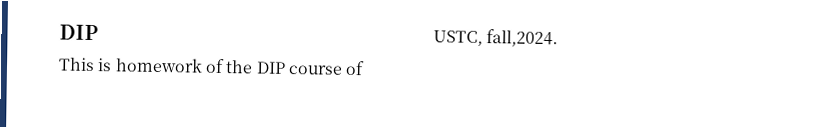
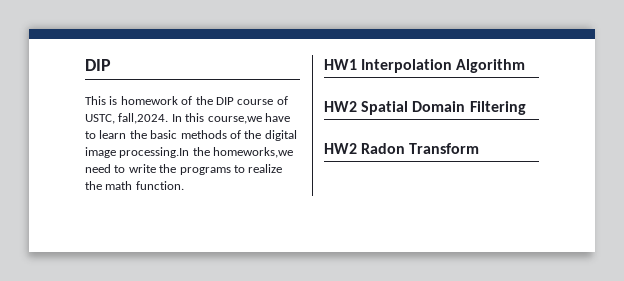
(559, 38) none -> [171,113,290,124] [85,130,297,141] [85,147,294,158] [85,164,283,175] [85,181,184,190] [324,59,526,73] [324,101,526,115] [324,143,480,154] In this course,we have to learn the basic methods of the digital image processing.In the homeworks,we need to write the programs to realize the math function. // HW1 Interpolation Algorithm // HW2 Spatial Domain Filtering // HW2 Radon Transform

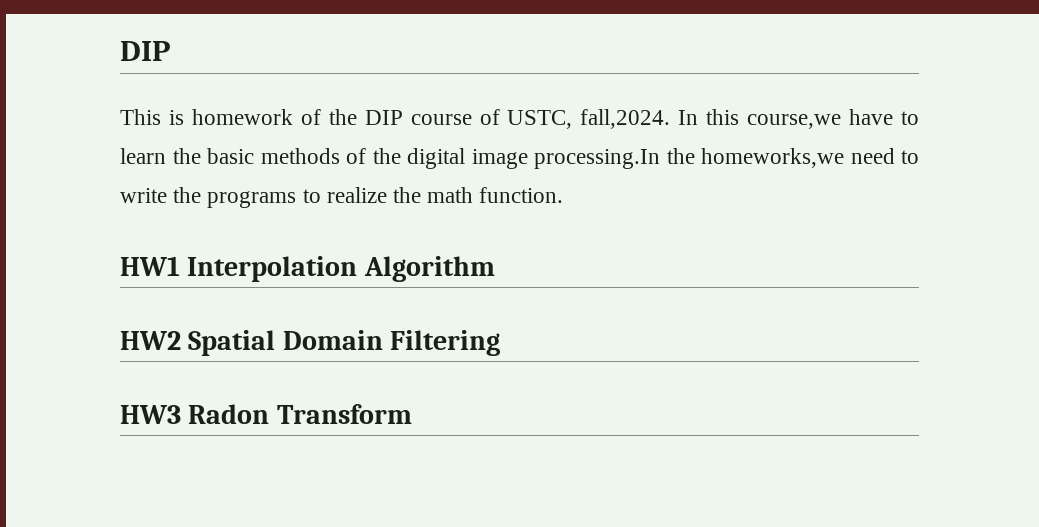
[324,143,357,154] HW2 -> [120,405,181,424] HW3

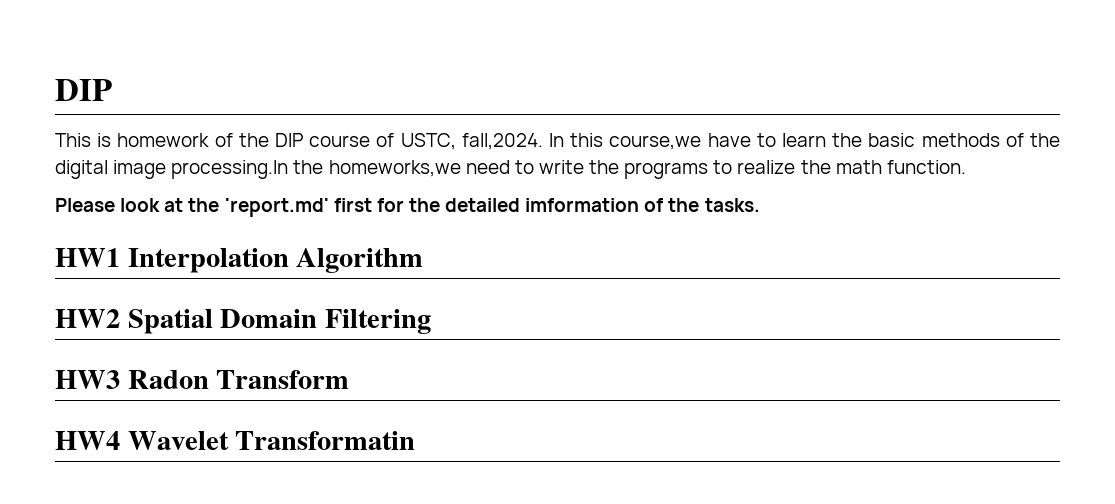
(564, 195) none -> [55,198,760,217] // Please look at the 'report.md' first for the detailed imformation of the tasks.
(412, 414) none -> [55,431,416,450] // HW4 Wavelet Transformatin

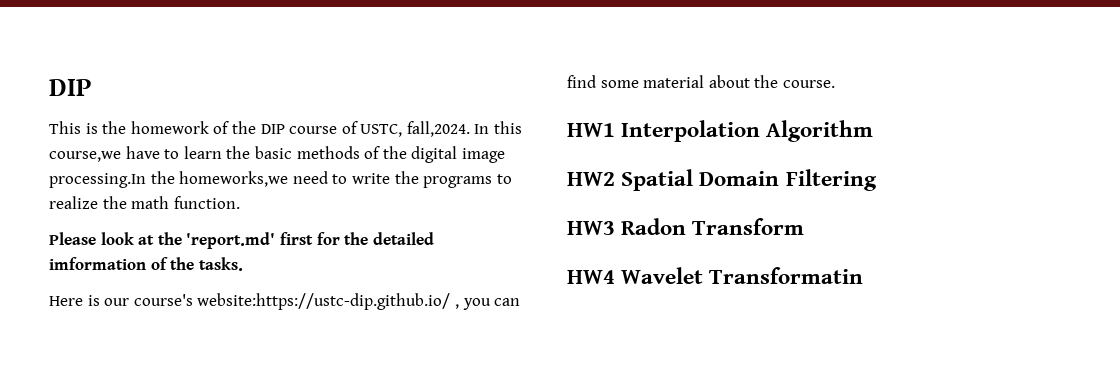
(112, 140) none -> [102,121,127,134] the
(760, 205) none -> [49,293,521,310] [567,75,835,88] // Here is our course's website:https://ustc-dip.github.io/ , you can find some material about the course.

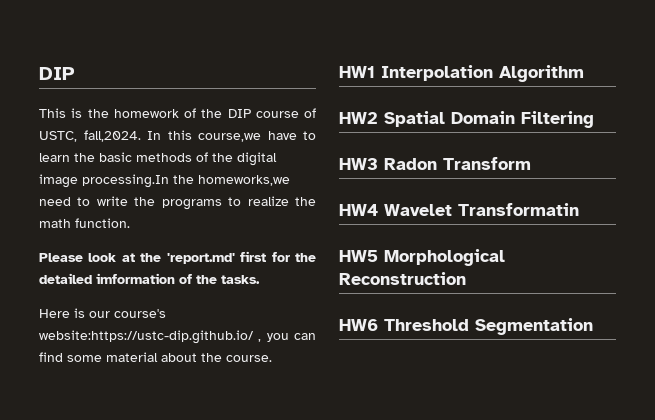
(864, 275) none -> [339,249,505,266] [339,272,466,285] [339,318,593,335] // HW5 Morphological Reconstruction // HW6 Threshold Segmentation

